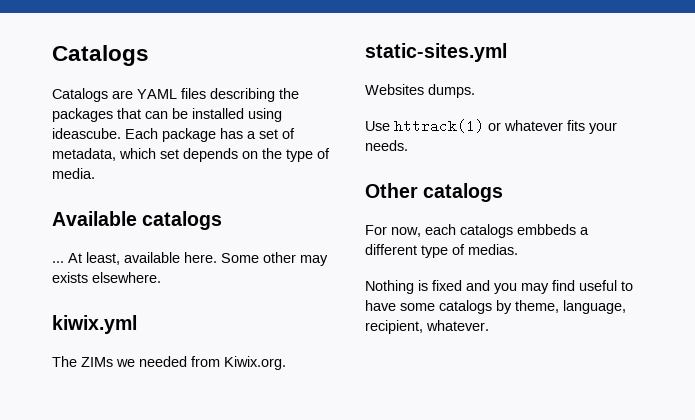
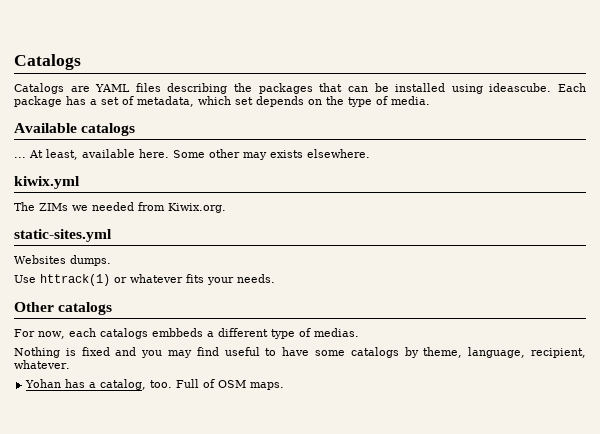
(489, 325) none -> [25,379,285,390] // Yohan has a catalog, too. Full of OSM maps.

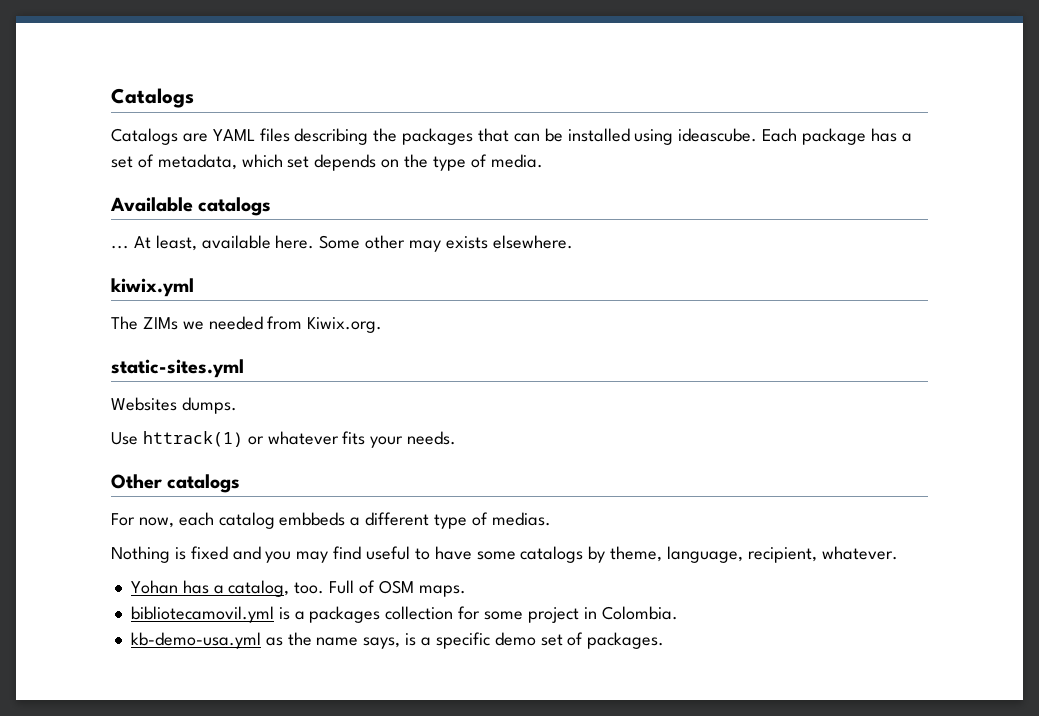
[99,328,148,339] catalogs -> [218,512,275,529] catalog
(285, 386) none -> [130,606,678,623] [130,632,665,649] // bibliotecamovil.yml is a packages collection for some project in Colombia. // kb-demo-usa.yml as the name says, is a specific demo set of packages.

